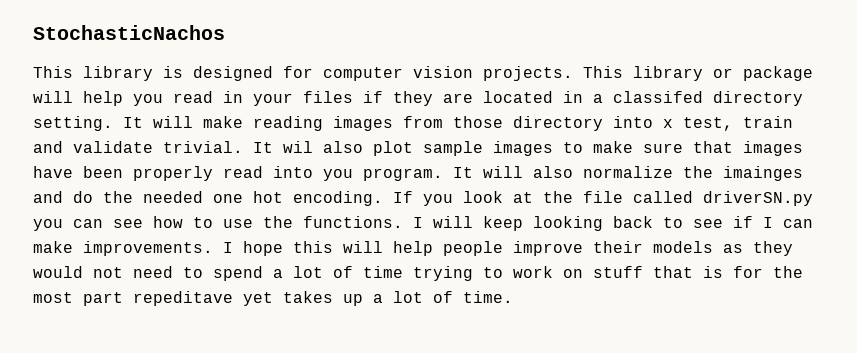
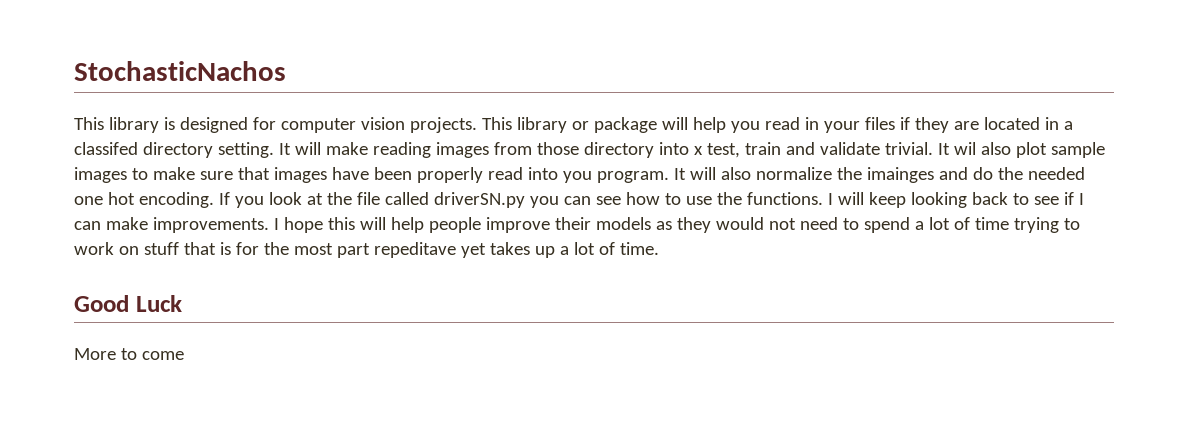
(513, 297) none -> [74,295,182,312] [74,348,184,360] // Good Luck // More to come

